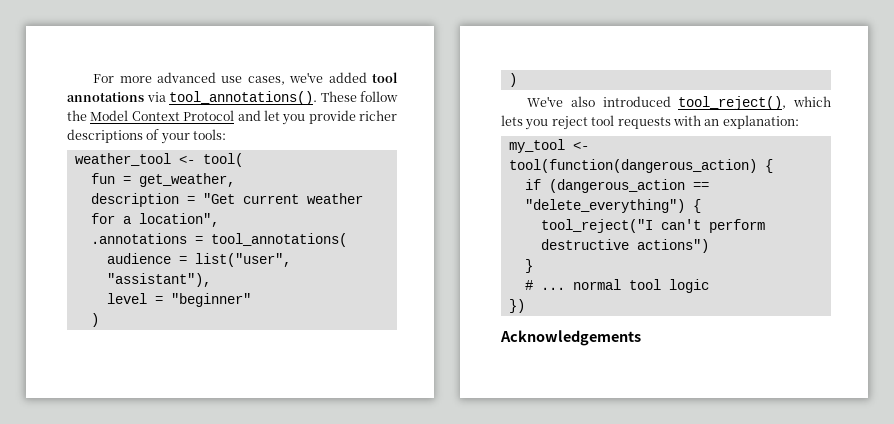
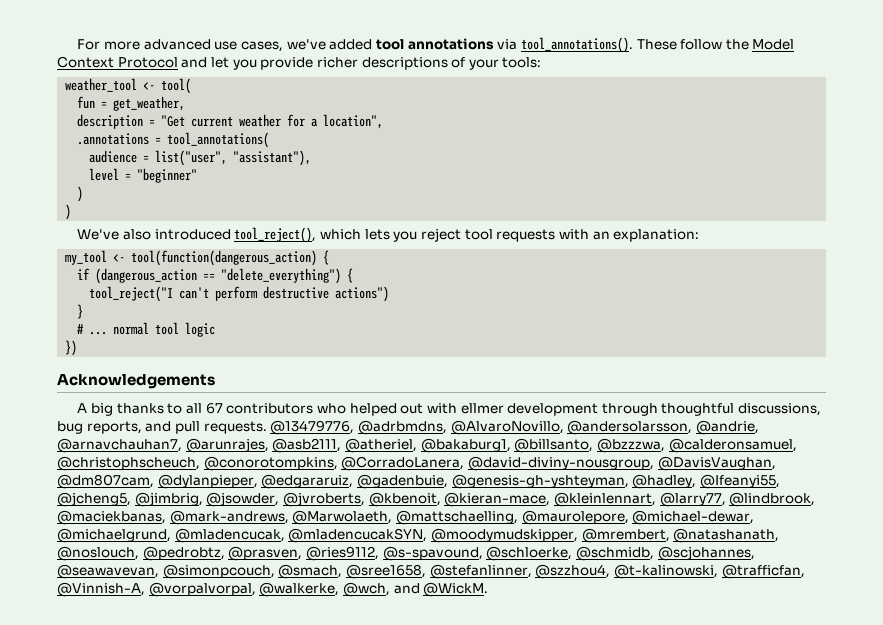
(641, 338) none -> [77,403,822,416] [57,420,759,435] [57,438,797,453] [57,456,776,471] [57,474,780,489] [57,492,816,507] [57,510,755,525] [57,528,780,543] [57,546,755,561] [57,564,805,579] [57,582,489,597] // A big thanks to all 67 contributors who helped out with ellmer development through thoughtful discussions, bug reports, and pull requests. @13479776, @adrbmdns, @AlvaroNovillo, @andersolarsson, @andrie, @arnavchauhan7, @arunrajes, @asb2111, @atheriel, @bakaburg1, @billsanto, @bzzzwa, @calderonsamuel, @christophscheuch, @conorotompkins, @CorradoLanera, @david-diviny-nousgroup, @DavisVaughan, @dm807cam, @dylanpieper, @edgararuiz, @gadenbuie, @genesis-gh-yshteyman, @hadley, @Ifeanyi55, @jcheng5, @jimbrig, @jsowder, @jvroberts, @kbenoit, @kieran-mace, @kleinlennart, @larry77, @lindbrook, @maciekbanas, @mark-andrews, @Marwolaeth, @mattschaelling, @maurolepore, @michael-dewar, @michaelgrund, @mladencucak, @mladencucakSYN, @moodymudskipper, @mrembert, @natashanath, @noslouch, @pedrobtz, @prasven, @ries9112, @s-spavound, @schloerke, @schmidb, @scjohannes, @seawavevan, @simonpcouch, @smach, @sree1658, @stefanlinner, @szzhou4, @t-kalinowski, @trafficfan, @Vinnish-A, @vorpalvorpal, @walkerke, @wch, and @WickM.

